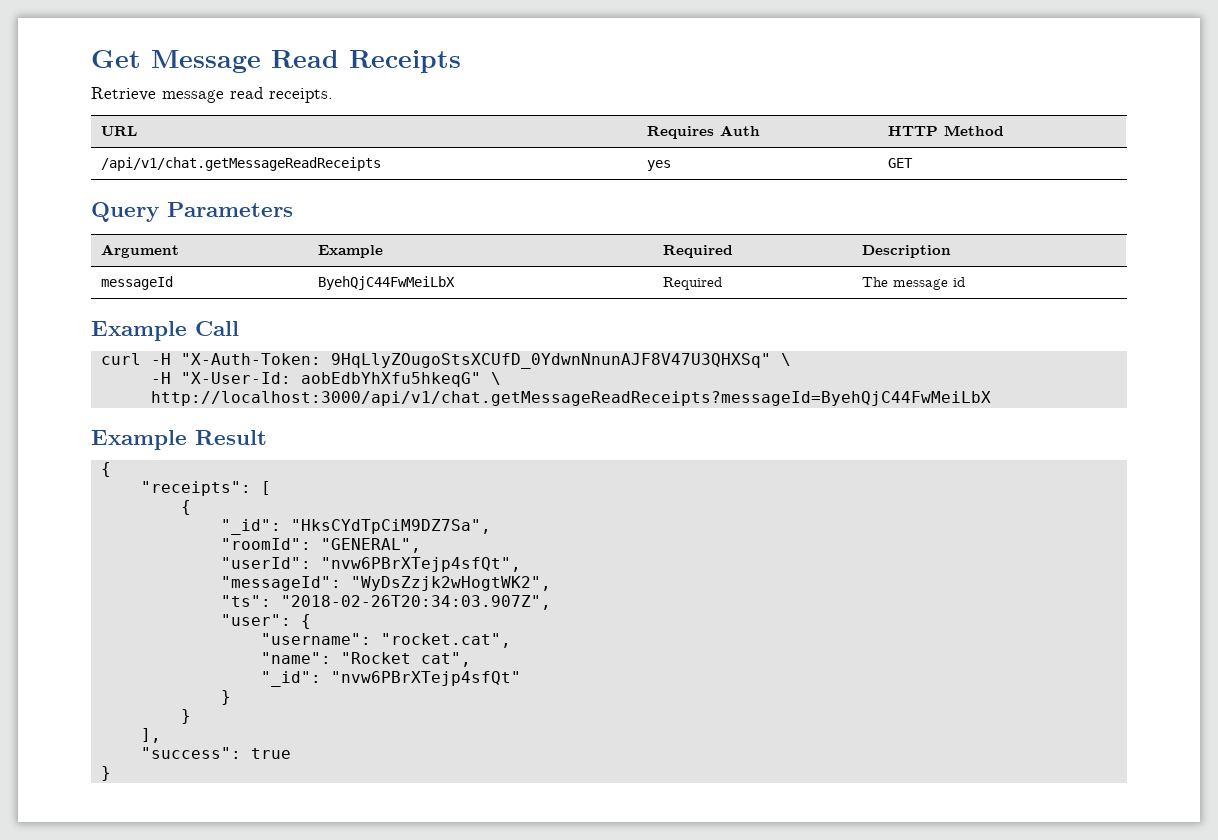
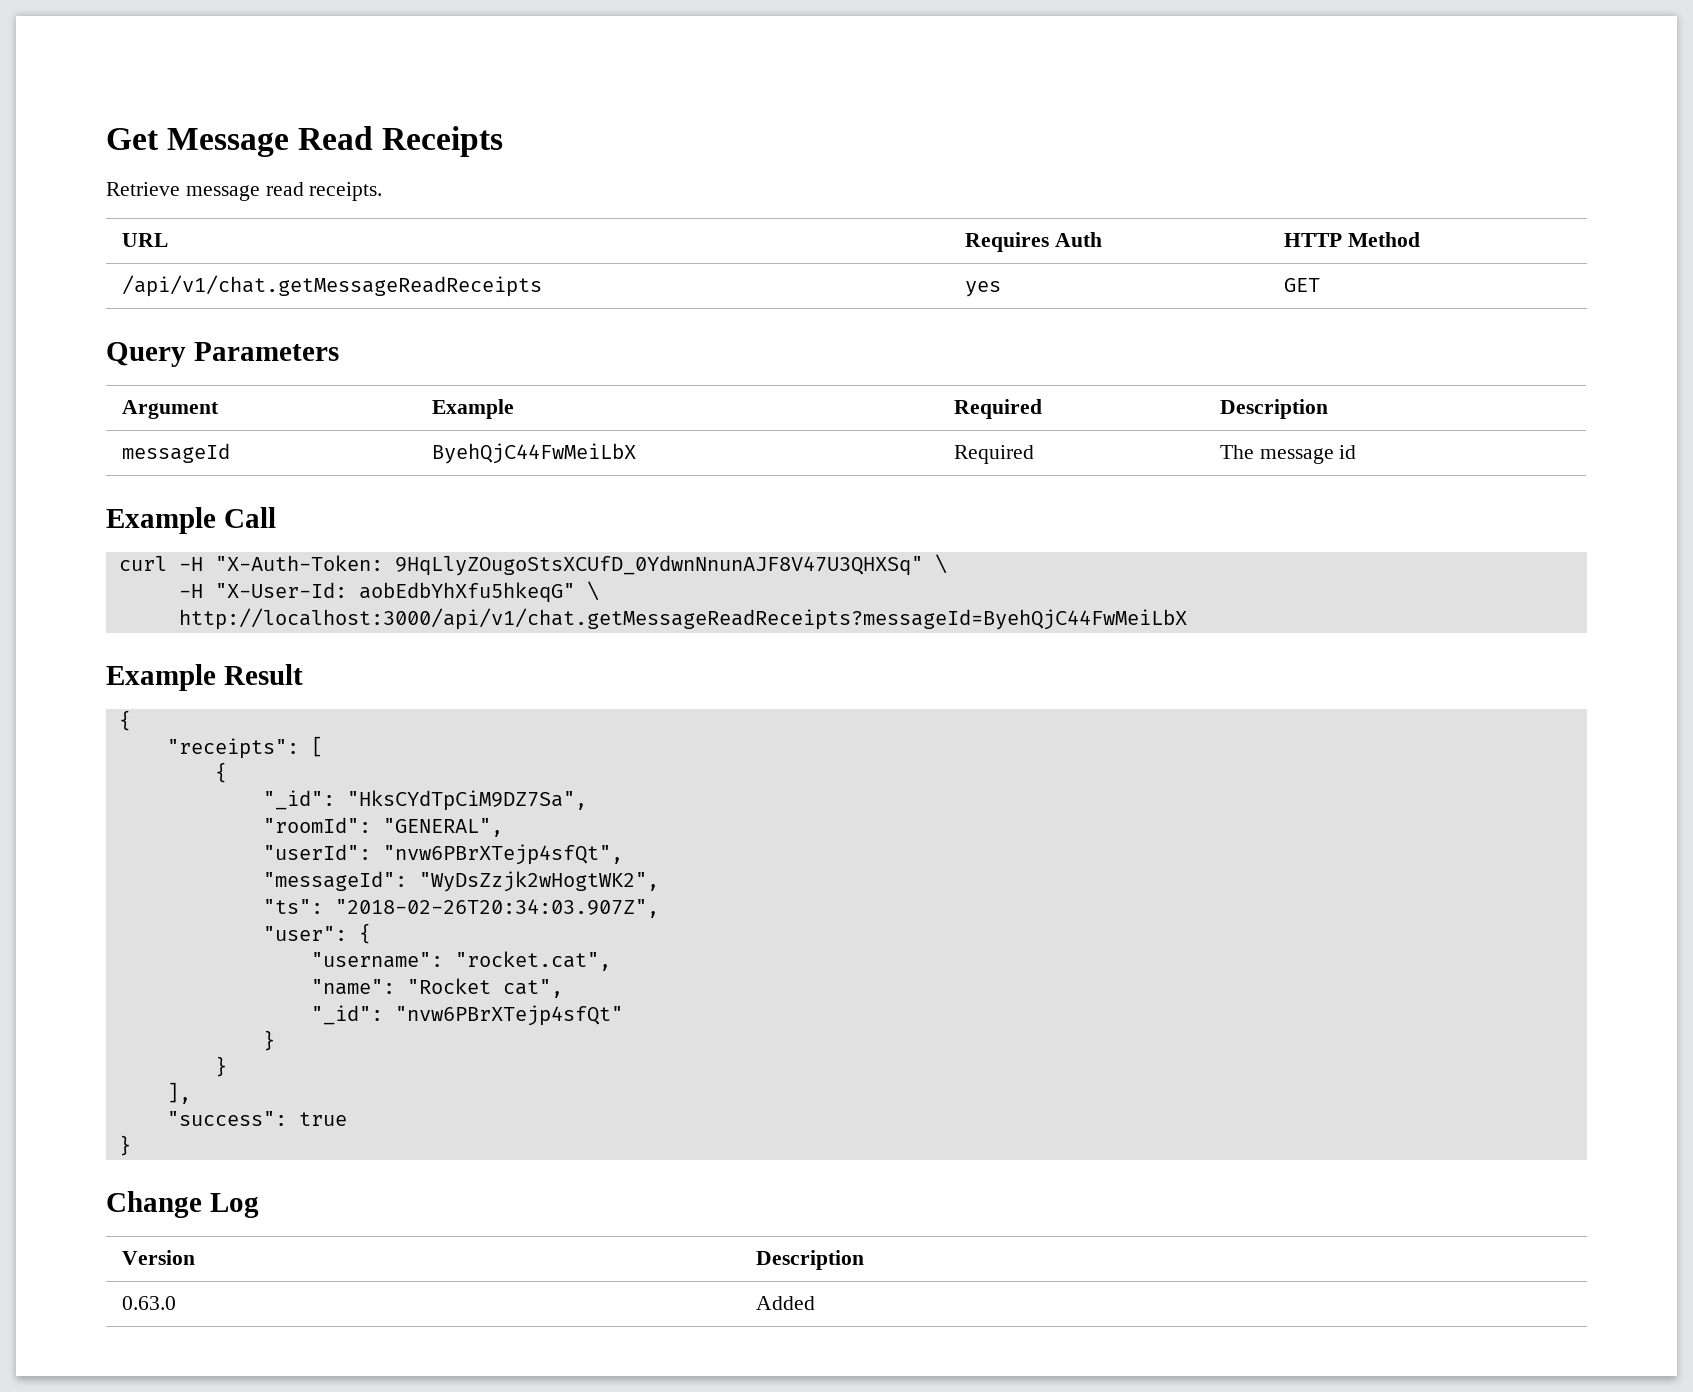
(111, 773) none -> [106,1191,259,1218] [121,1250,195,1265] [755,1250,864,1270] [121,1296,176,1310] [755,1296,815,1310] // Change Log // Version | Description // 0.63.0 | Added

